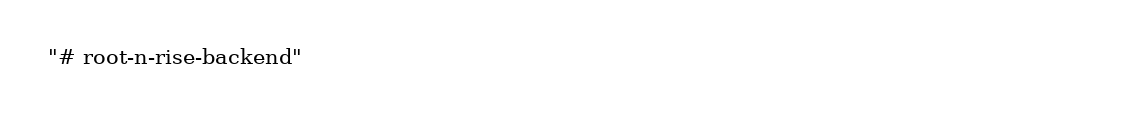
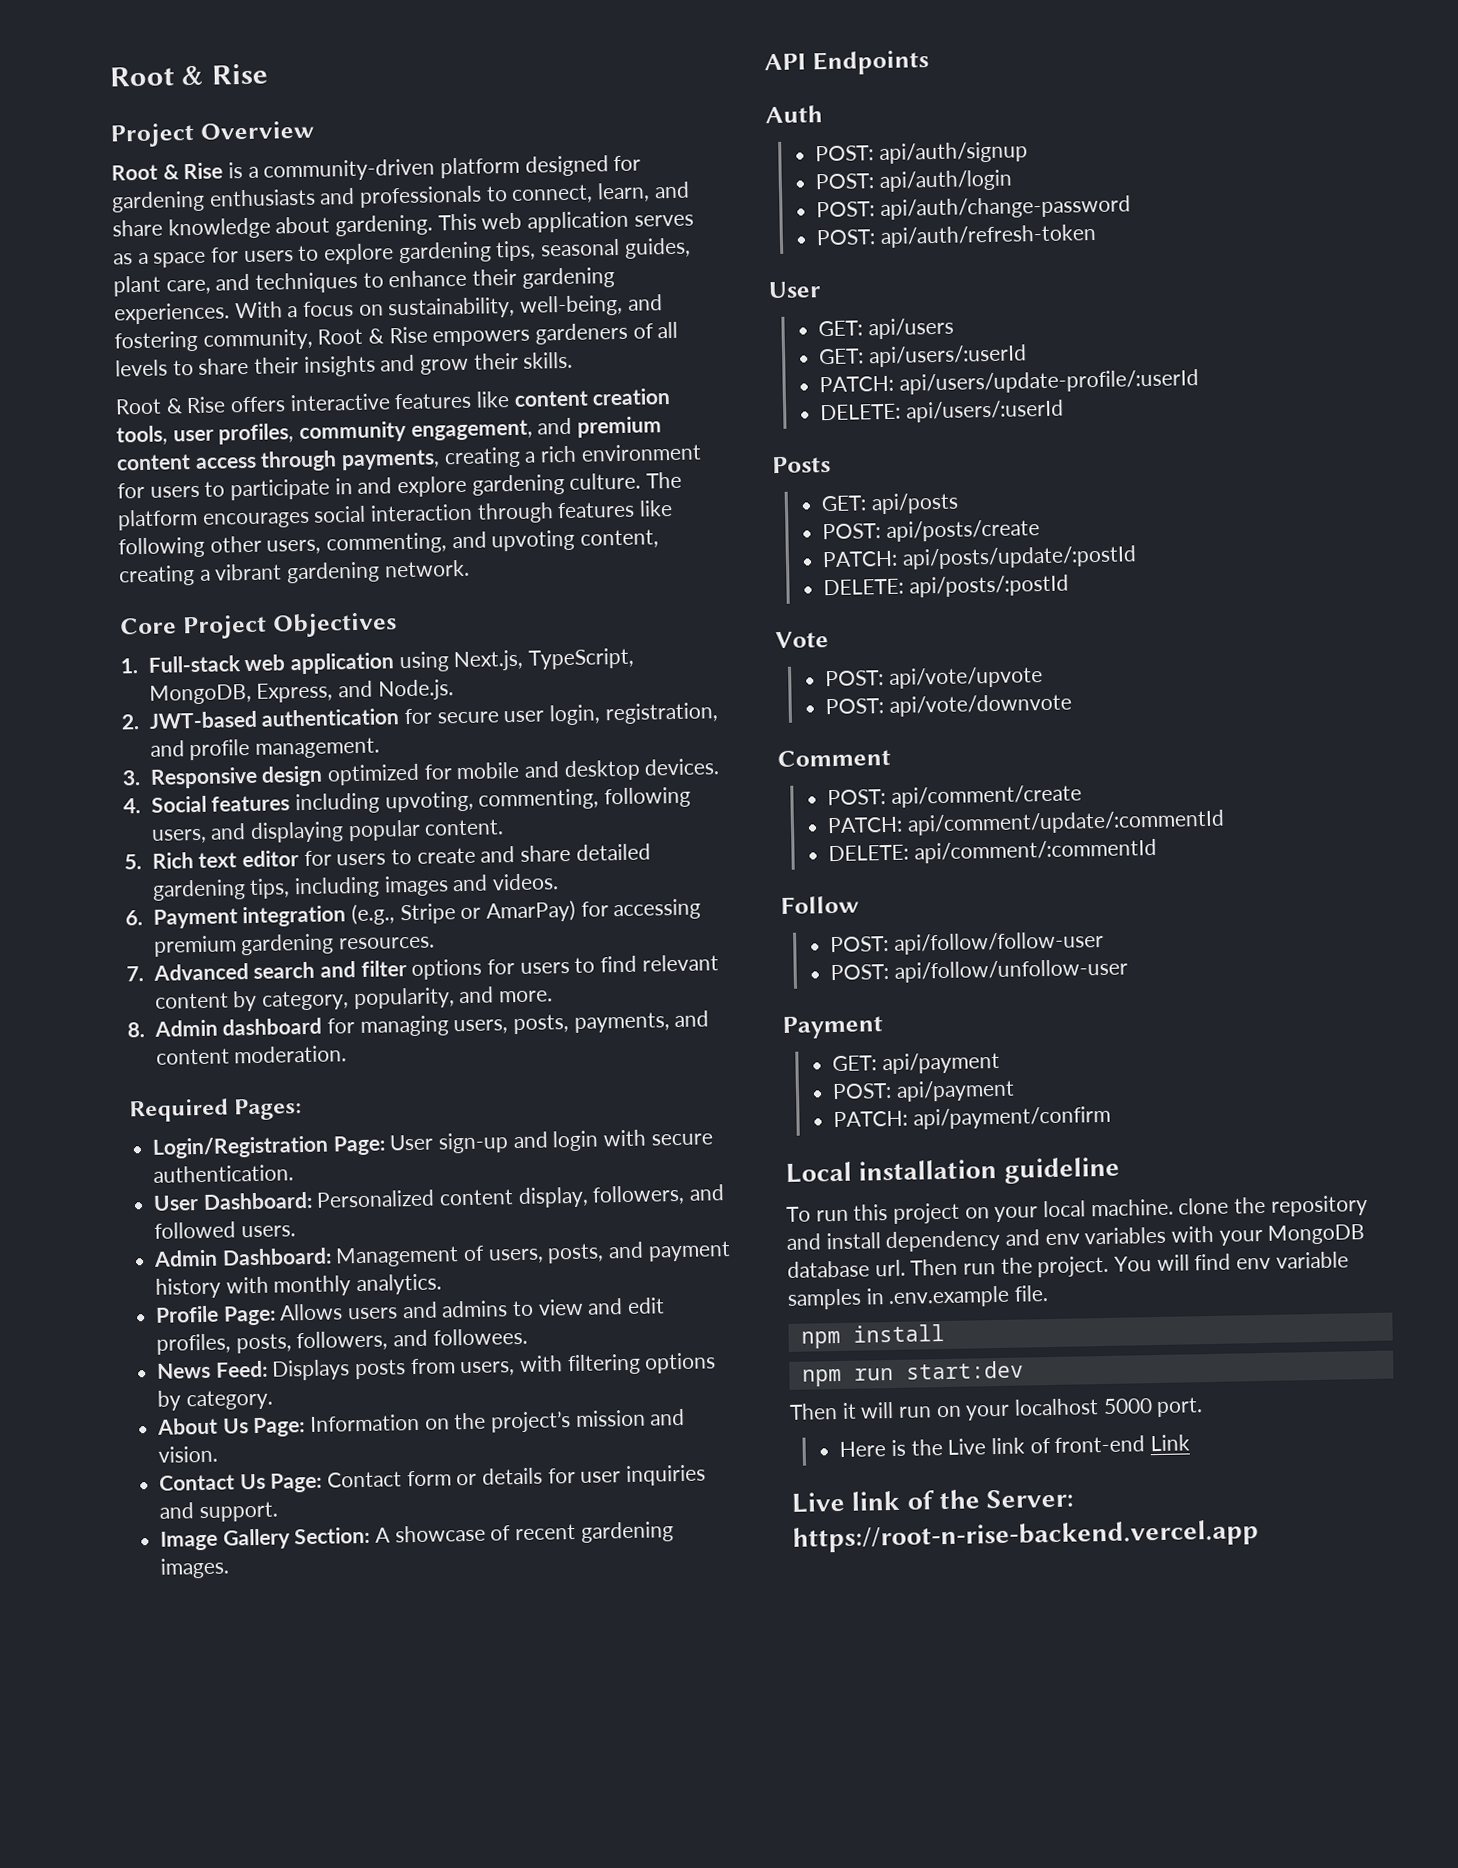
[48,48,302,64] "# root-n-rise-backend" -> [109,62,268,87] [110,120,314,148] [111,155,642,182] [111,181,690,213] [112,210,694,240] [113,237,691,268] [113,267,615,297] [114,294,663,325] [114,321,679,353] [115,351,574,377] [115,388,672,415] [116,416,663,446] [116,443,702,472] [117,471,683,501] [117,499,674,531] [118,529,660,559] [118,559,470,587] [119,612,397,640] [120,647,634,675] [148,679,454,705] [121,702,719,730] [149,737,380,761] [122,758,720,789] [123,786,691,815] [150,819,505,844] [124,843,651,870] [151,873,559,901] [125,898,702,929] [152,933,435,957] [126,954,719,982] [154,986,553,1012] [127,1010,710,1038] [155,1045,348,1065] [129,1098,303,1123] [152,1129,713,1159] [153,1164,295,1183] [153,1184,726,1211] [154,1221,296,1239] [153,1241,731,1268] [155,1273,443,1299] [155,1297,666,1326] [156,1327,528,1355] [157,1352,717,1381] [157,1389,273,1411] [157,1408,686,1438] [158,1445,219,1463] [159,1464,707,1493] [159,1501,278,1523] [160,1521,674,1551] [160,1557,231,1579] [764,50,929,76] [765,105,823,124] [815,141,1029,165] [815,169,1014,193] [816,195,1132,221] [816,223,1098,249] [768,281,822,299] [818,317,955,340] [818,344,1028,368] [819,369,1200,395] [820,399,1065,423] [772,456,831,474] [821,492,960,515] [822,519,1041,542] [822,545,1138,570] [823,574,1070,598] [775,631,829,649] [825,666,1044,689] [825,693,1073,717] [777,748,891,768] [827,784,1083,808] [827,809,1226,836] [828,838,1158,864] [780,895,859,915] [830,930,1105,955] [830,958,1129,983] [782,1015,883,1040] [832,1051,1001,1075] [832,1079,1016,1102] [833,1105,1112,1130] [785,1156,1120,1184] [786,1195,1368,1224] [786,1224,1366,1253] [787,1251,1349,1278] [787,1285,1049,1310] [800,1324,945,1349] [801,1360,1024,1387] [789,1397,1204,1421] [839,1434,1191,1458] [791,1488,1075,1513] [792,1519,1259,1553] Root & Rise // Project Overview // Root & Rise is a community-driven platform designed for gardening enthusiasts and professionals to connect, learn, and share knowledge about gardening. This web application serves as a space for users to explore gardening tips, seasonal guides, plant care, and techniques to enhance their gardening experiences. With a focus on sustainability, well-being, and fostering community, Root & Rise empowers gardeners of all levels to share their insights and grow their skills. // Root & Rise offers interactive features like content creation tools, user profiles, community engagement, and premium content access through payments, creating a rich environment for users to participate in and explore gardening culture. The platform encourages social interaction through features like following other users, commenting, and upvoting content, creating a vibrant gardening network. // Core Project Objectives // 1. Full-stack web application using Next.js, TypeScript, MongoDB, Express, and Node.js. // 2. JWT-based authentication for secure user login, registration, and profile management. // 3. Responsive design optimized for mobile and desktop devices. // 4. Social features including upvoting, commenting, following users, and displaying popular content. // 5. Rich text editor for users to create and share detailed gardening tips, including images and videos. // 6. Payment integration (e.g., Stripe or AmarPay) for accessing premium gardening resources. // 7. Advanced search and filter options for users to find relevant content by category, popularity, and more. // 8. Admin dashboard for managing users, posts, payments, and content moderation. // Required Pages: // Login/Registration Page: User sign-up and login with secure authentication. // User Dashboard: Personalized content display, followers, and followed users. // Admin Dashboard: Management of users, posts, and payment history with monthly analytics. // Profile Page: Allows users and admins to view and edit profiles, posts, followers, and followees. // News Feed: Displays posts from users, with filtering options by category. // About Us Page: Information on the project’s mission and vision. // Contact Us Page: Contact form or details for user inquiries and support. // Image Gallery Section: A showcase of recent gardening images. // API Endpoints // Auth // POST: api/auth/signup // POST: api/auth/login // POST: api/auth/change-password // POST: api/auth/refresh-token // User // GET: api/users // GET: api/users/:userId // PATCH: api/users/update-profile/:userId // DELETE: api/users/:userId // Posts // GET: api/posts // POST: api/posts/create // PATCH: api/posts/update/:postId // DELETE: api/posts/:postId // Vote // POST: api/vote/upvote // POST: api/vote/downvote // Comment // POST: api/comment/create // PATCH: api/comment/update/:commentId // DELETE: api/comment/:commentId // Follow // POST: api/follow/follow-user // POST: api/follow/unfollow-user // Payment // GET: api/payment // POST: api/payment // PATCH: api/payment/confirm // Local installation guideline // To run this project on your local machine. clone the repository and install dependency and env variables with your MongoDB database url. Then run the project. You will find env variable samples in .env.example file. // npm install // npm run start:dev // Then it will run on your localhost 5000 port. // Here is the Live link of front-end Link // Live link of the Server: https://root-n-rise-backend.vercel.app

